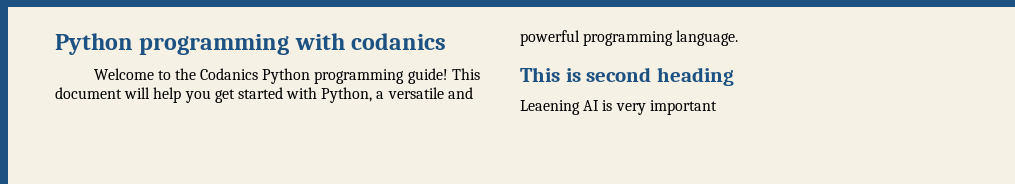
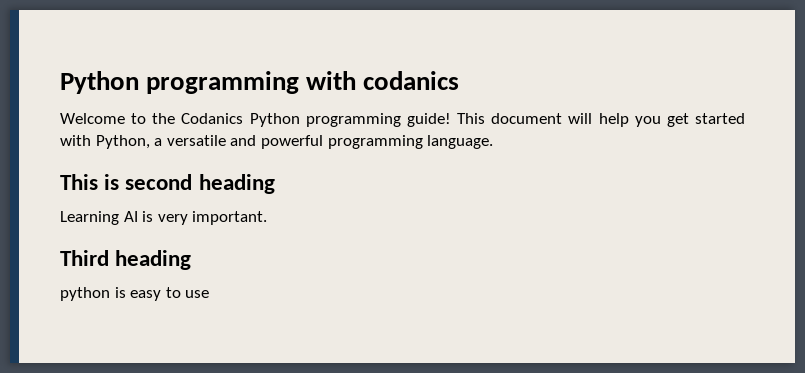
[520,100,580,115] Leaening -> [60,211,119,225] Learning
[649,100,717,115] important -> [192,211,268,225] [60,250,192,270] [60,287,210,301] important. // Third heading // python is easy to use

